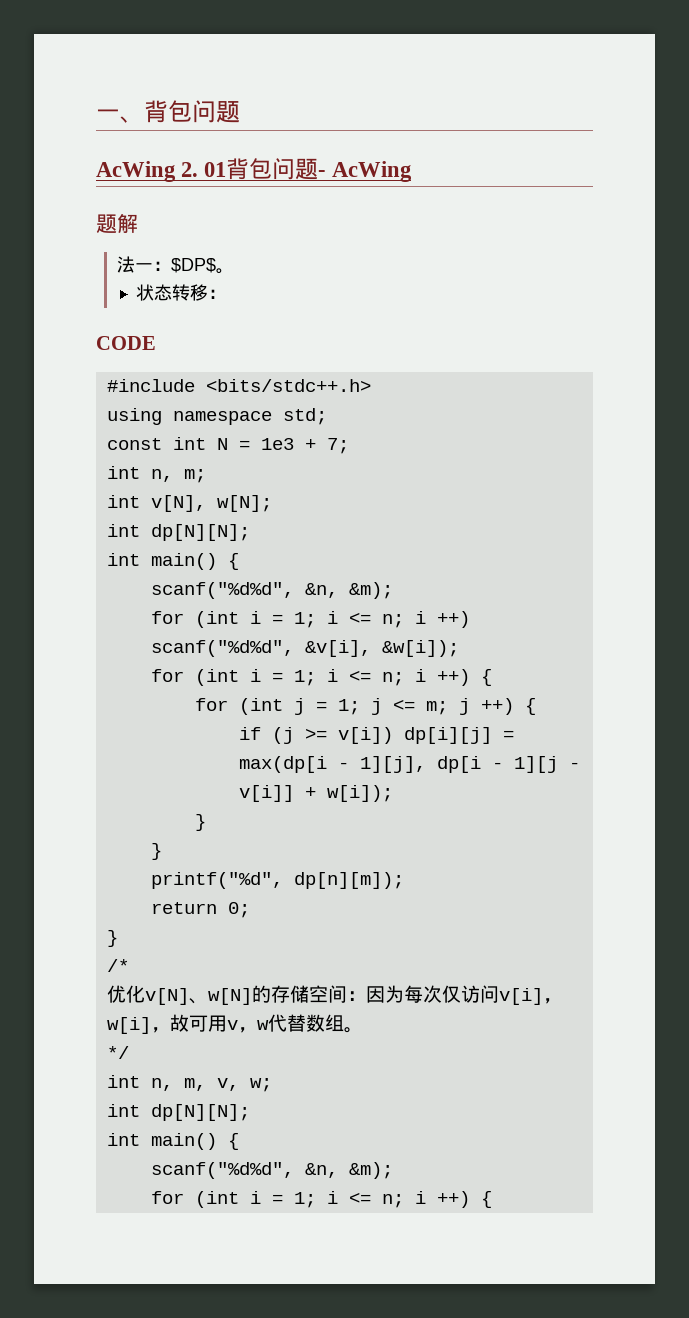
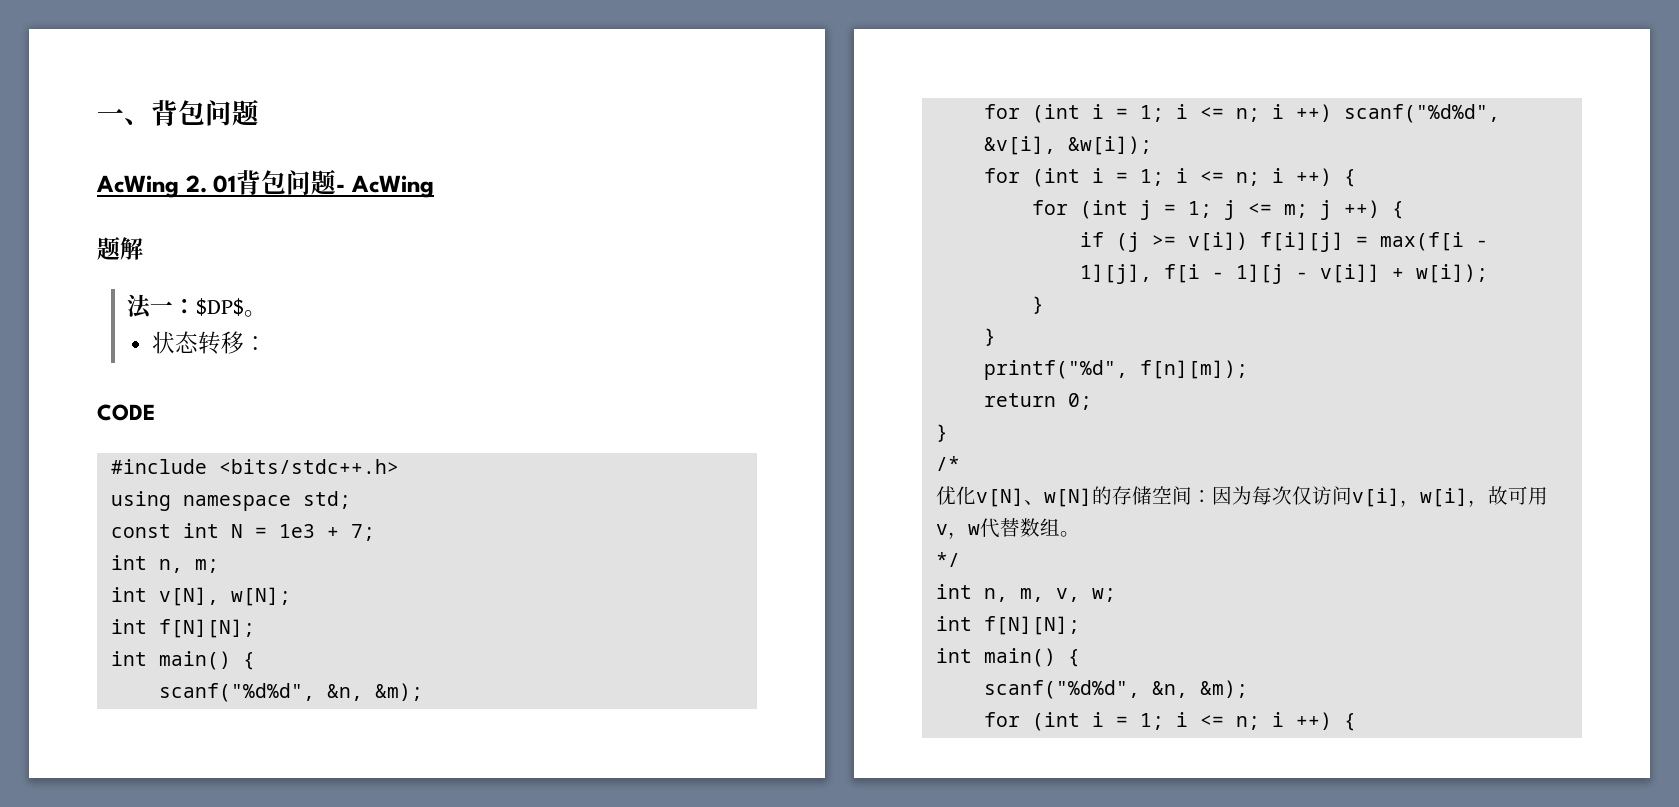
[150,524,250,541] dp[N][N]; -> [158,619,255,638] f[N][N];
[403,727,514,744] [238,756,327,773] dp[i][j] = max(dp[i -> [1259,232,1464,252] f[i][j] = max(f[i
[436,756,481,773] dp[i -> [1163,264,1200,283] f[i
[293,872,404,889] dp[n][m]); -> [1139,360,1248,379] f[n][m]);
[150,1104,250,1121] dp[N][N]; -> [983,616,1080,635] f[N][N];

